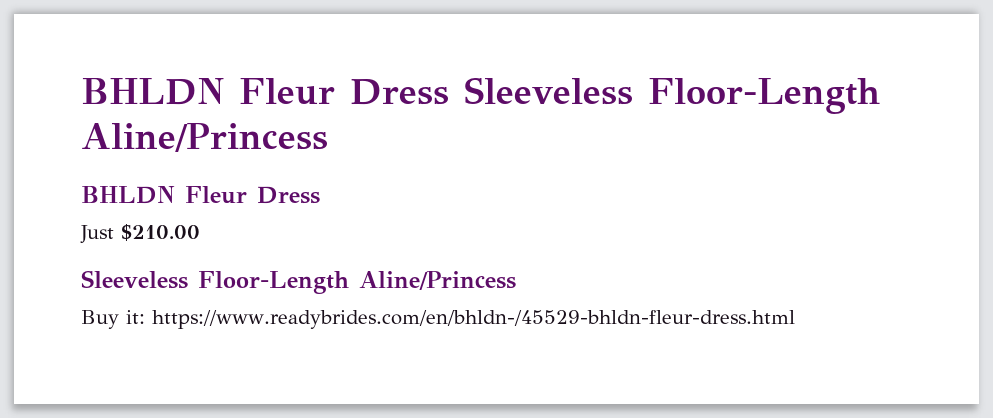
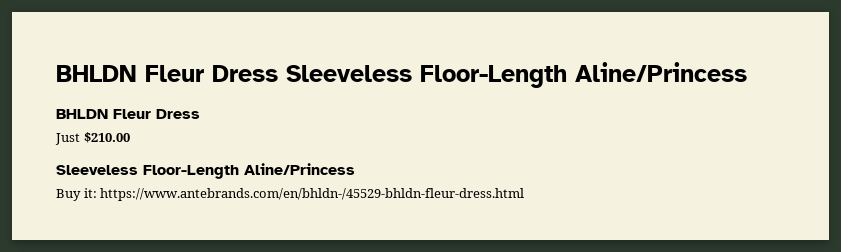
[152,310,795,329] https://www.readybrides.com/en/bhldn-/45529-bhldn-fleur-dress.html -> [100,188,525,201] https://www.antebrands.com/en/bhldn-/45529-bhldn-fleur-dress.html

